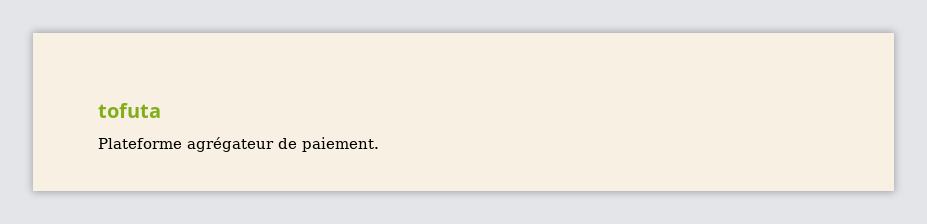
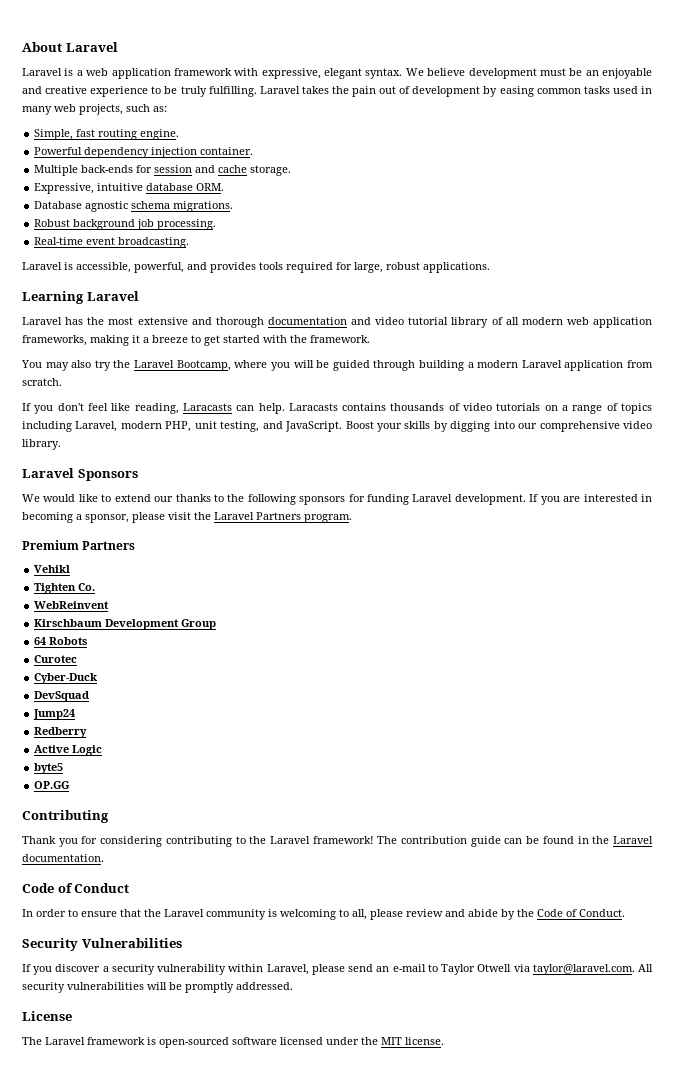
[98,103,161,118] [98,137,379,152] tofuta // Plateforme agrégateur de paiement. -> [22,42,118,52] [22,68,652,79] [22,86,652,97] [22,104,167,115] [34,129,180,140] [34,147,254,158] [34,165,292,176] [34,183,225,194] [34,201,234,212] [34,219,217,230] [34,237,190,248] [22,262,490,273] [22,291,139,304] [22,317,652,328] [22,335,370,346] [21,360,653,371] [22,378,62,386] [22,403,652,414] [22,421,652,432] [22,439,61,450] [22,468,138,481] [22,494,653,505] [22,512,352,523] [22,540,136,550] [34,565,71,573] [34,583,96,594] [34,601,110,609] [34,619,217,630] [34,637,88,645] [34,655,78,663] [34,673,98,684] [34,691,90,702] [33,709,76,720] [34,727,88,738] [34,745,103,756] [34,763,64,774] [34,781,71,789] [22,810,109,823] [22,836,654,847] [22,854,104,862] [22,883,130,893] [22,909,625,920] [22,938,182,951] [22,964,654,975] [22,982,293,993] [22,1011,72,1021] [22,1037,444,1048] About Laravel // Laravel is a web application framework with expressive, elegant syntax. We believe development must be an enjoyable and creative experience to be truly fulfilling. Laravel takes the pain out of development by easing common tasks used in many web projects, such as: // Simple, fast routing engine. // Powerful dependency injection container. // Multiple back-ends for session and cache storage. // Expressive, intuitive database ORM. // Database agnostic schema migrations. // Robust background job processing. // Real-time event broadcasting. // Laravel is accessible, powerful, and provides tools required for large, robust applications. // Learning Laravel // Laravel has the most extensive and thorough documentation and video tutorial library of all modern web application frameworks, making it a breeze to get started with the framework. // You may also try the Laravel Bootcamp, where you will be guided through building a modern Laravel application from scratch. // If you don't feel like reading, Laracasts can help. Laracasts contains thousands of video tutorials on a range of topics including Laravel, modern PHP, unit testing, and JavaScript. Boost your skills by digging into our comprehensive video library. // Laravel Sponsors // We would like to extend our thanks to the following sponsors for funding Laravel development. If you are interested in becoming a sponsor, please visit the Laravel Partners program. // Premium Partners // Vehikl // Tighten Co. // WebReinvent // Kirschbaum Development Group // 64 Robots // Curotec // Cyber-Duck // DevSquad // Jump24 // Redberry // Active Logic // byte5 // OP.GG // Contributing // Thank you for considering contributing to the Laravel framework! The contribution guide can be found in the Laravel documentation. // Code of Conduct // In order to ensure that the Laravel community is welcoming to all, please review and abide by the Code of Conduct. // Security Vulnerabilities // If you discover a security vulnerability within Laravel, please send an e-mail to Taylor Otwell via taylor@laravel.com. All security vulnerabilities will be promptly addressed. // License // The Laravel framework is open-sourced software licensed under the MIT license.

